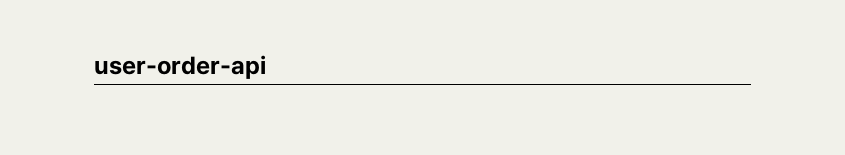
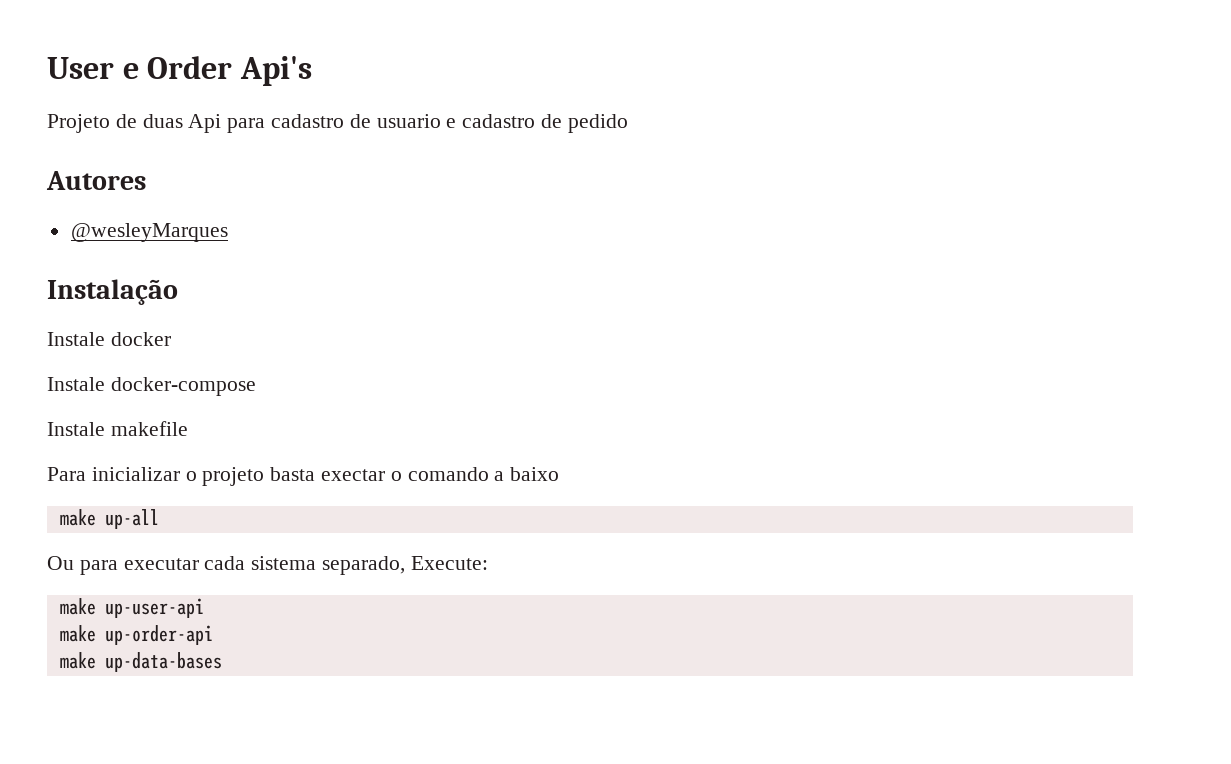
[94,55,266,79] user-order-api -> [47,56,312,86] [47,114,628,133] [46,171,146,190] [70,223,228,242] [47,279,178,305] [47,332,171,346] [47,377,256,396] [47,421,188,436] [47,467,560,486] [59,509,159,529] [47,556,488,575] [59,598,204,618] [59,625,213,645] [59,652,222,672] User e Order Api's // Projeto de duas Api para cadastro de usuario e cadastro de pedido // Autores // @wesleyMarques // Instalação // Instale docker // Instale docker-compose // Instale makefile // Para inicializar o projeto basta exectar o comando a baixo // make up-all // Ou para executar cada sistema separado, Execute: // make up-user-api // make up-order-api // make up-data-bases

